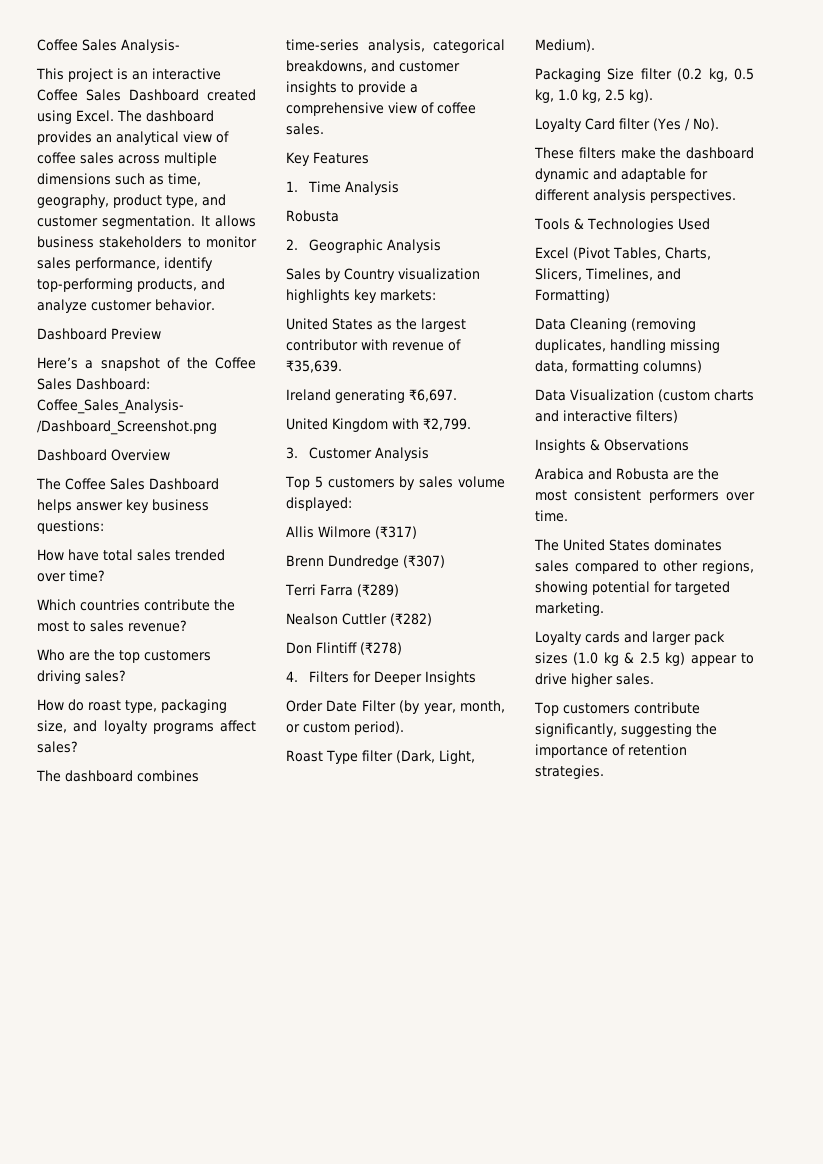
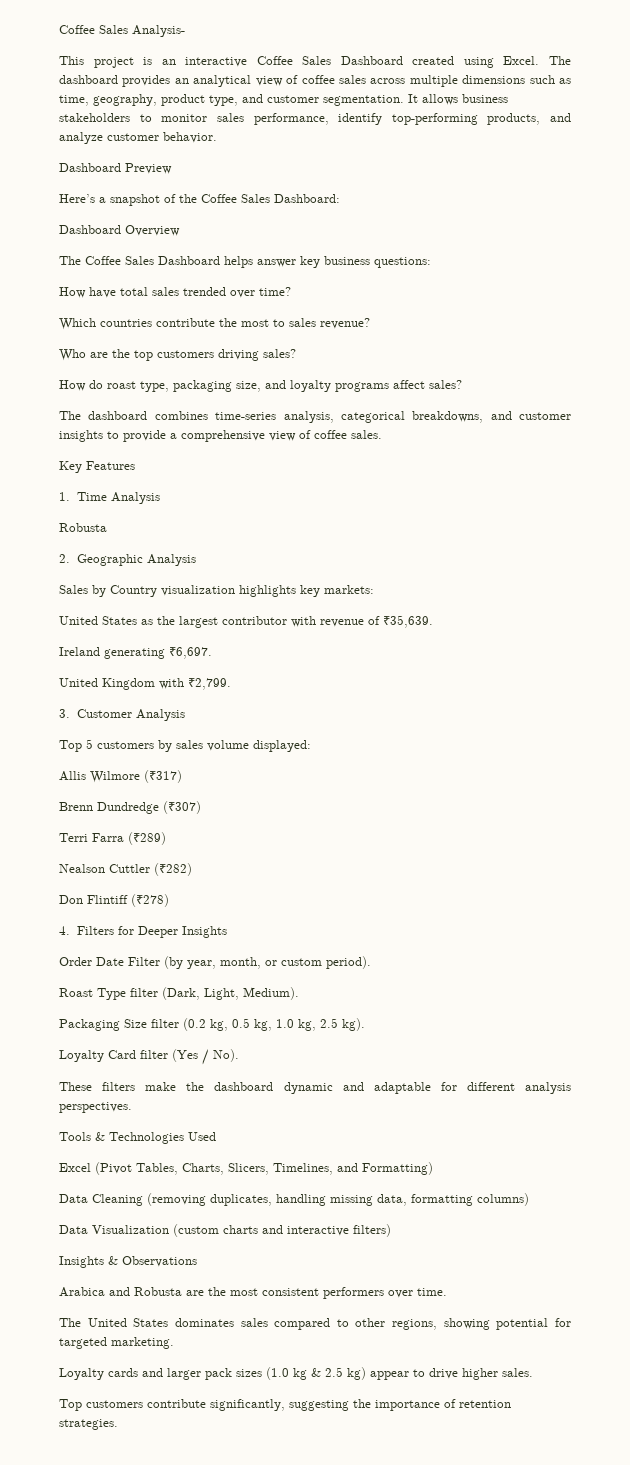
[37,399,184,414] [37,420,217,435] Coffee_Sales_Analysis- /Dashboard_Screenshot.png -> (340, 198) none

